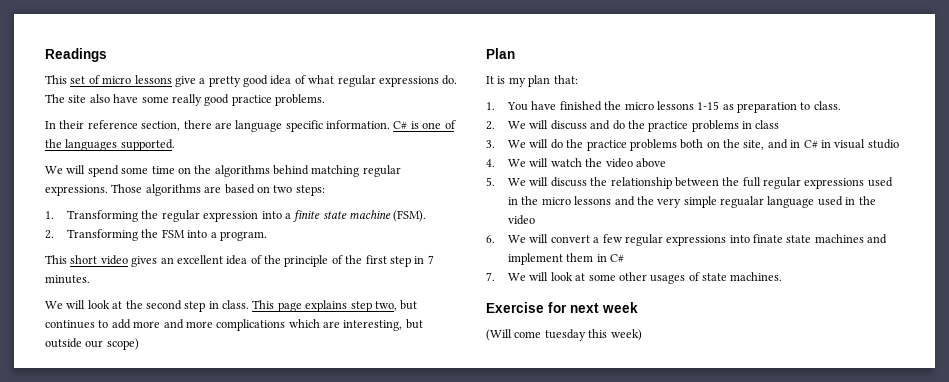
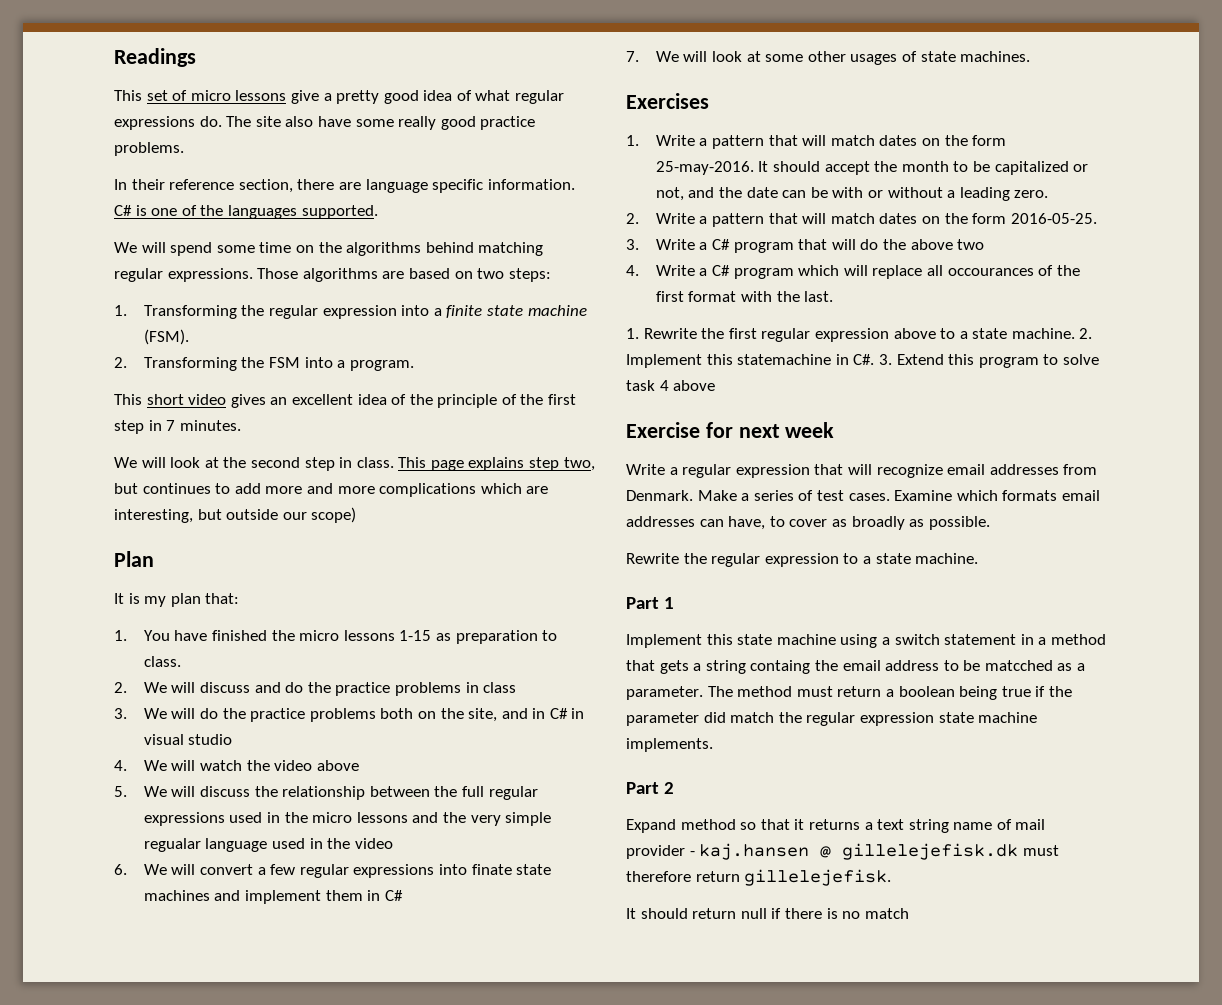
[486,302,638,313] [486,329,642,341] Exercise for next week // (Will come tuesday this week) -> [626,93,709,109] [626,135,1007,149] [655,161,1089,175] [655,187,1049,201] [626,213,1097,227] [626,239,985,253] [626,265,1080,279] [655,291,834,302] [626,328,1093,342] [626,354,1099,368] [626,380,716,391] [626,422,835,438] [626,464,1098,478] [626,490,1100,501] [626,516,990,530] [626,553,979,567] [626,597,675,609] [626,634,1106,648] [626,660,1086,674] [626,686,1072,700] [626,712,1038,726] [626,738,713,752] [626,782,675,794] [626,819,1046,833] [626,843,1059,860] [626,869,892,886] [626,908,909,919] Exercises // 1. Write a pattern that will match dates on the form 25-may-2016. It should accept the month to be capitalized or not, and the date can be with or without a leading zero. // 2. Write a pattern that will match dates on the form 2016-05-25. // 3. Write a C# program that will do the above two // 4. Write a C# program which will replace all occourances of the first format with the last. // 1. Rewrite the first regular expression above to a state machine. 2. Implement this statemachine in C#. 3. Extend this program to solve task 4 above // Exercise for next week // Write a regular expression that will recognize email addresses from Denmark. Make a series of test cases. Examine which formats email addresses can have, to cover as broadly as possible. // Rewrite the regular expression to a state machine. // Part 1 // Implement this state machine using a switch statement in a method that gets a string containg the email address to be matcched as a parameter. The method must return a boolean being true if the parameter did match the regular expression state machine implements. // Part 2 // Expand method so that it returns a text string name of mail provider - kaj.hansen @ gillelejefisk.dk must therefore return gillelejefisk. // It should return null if there is no match

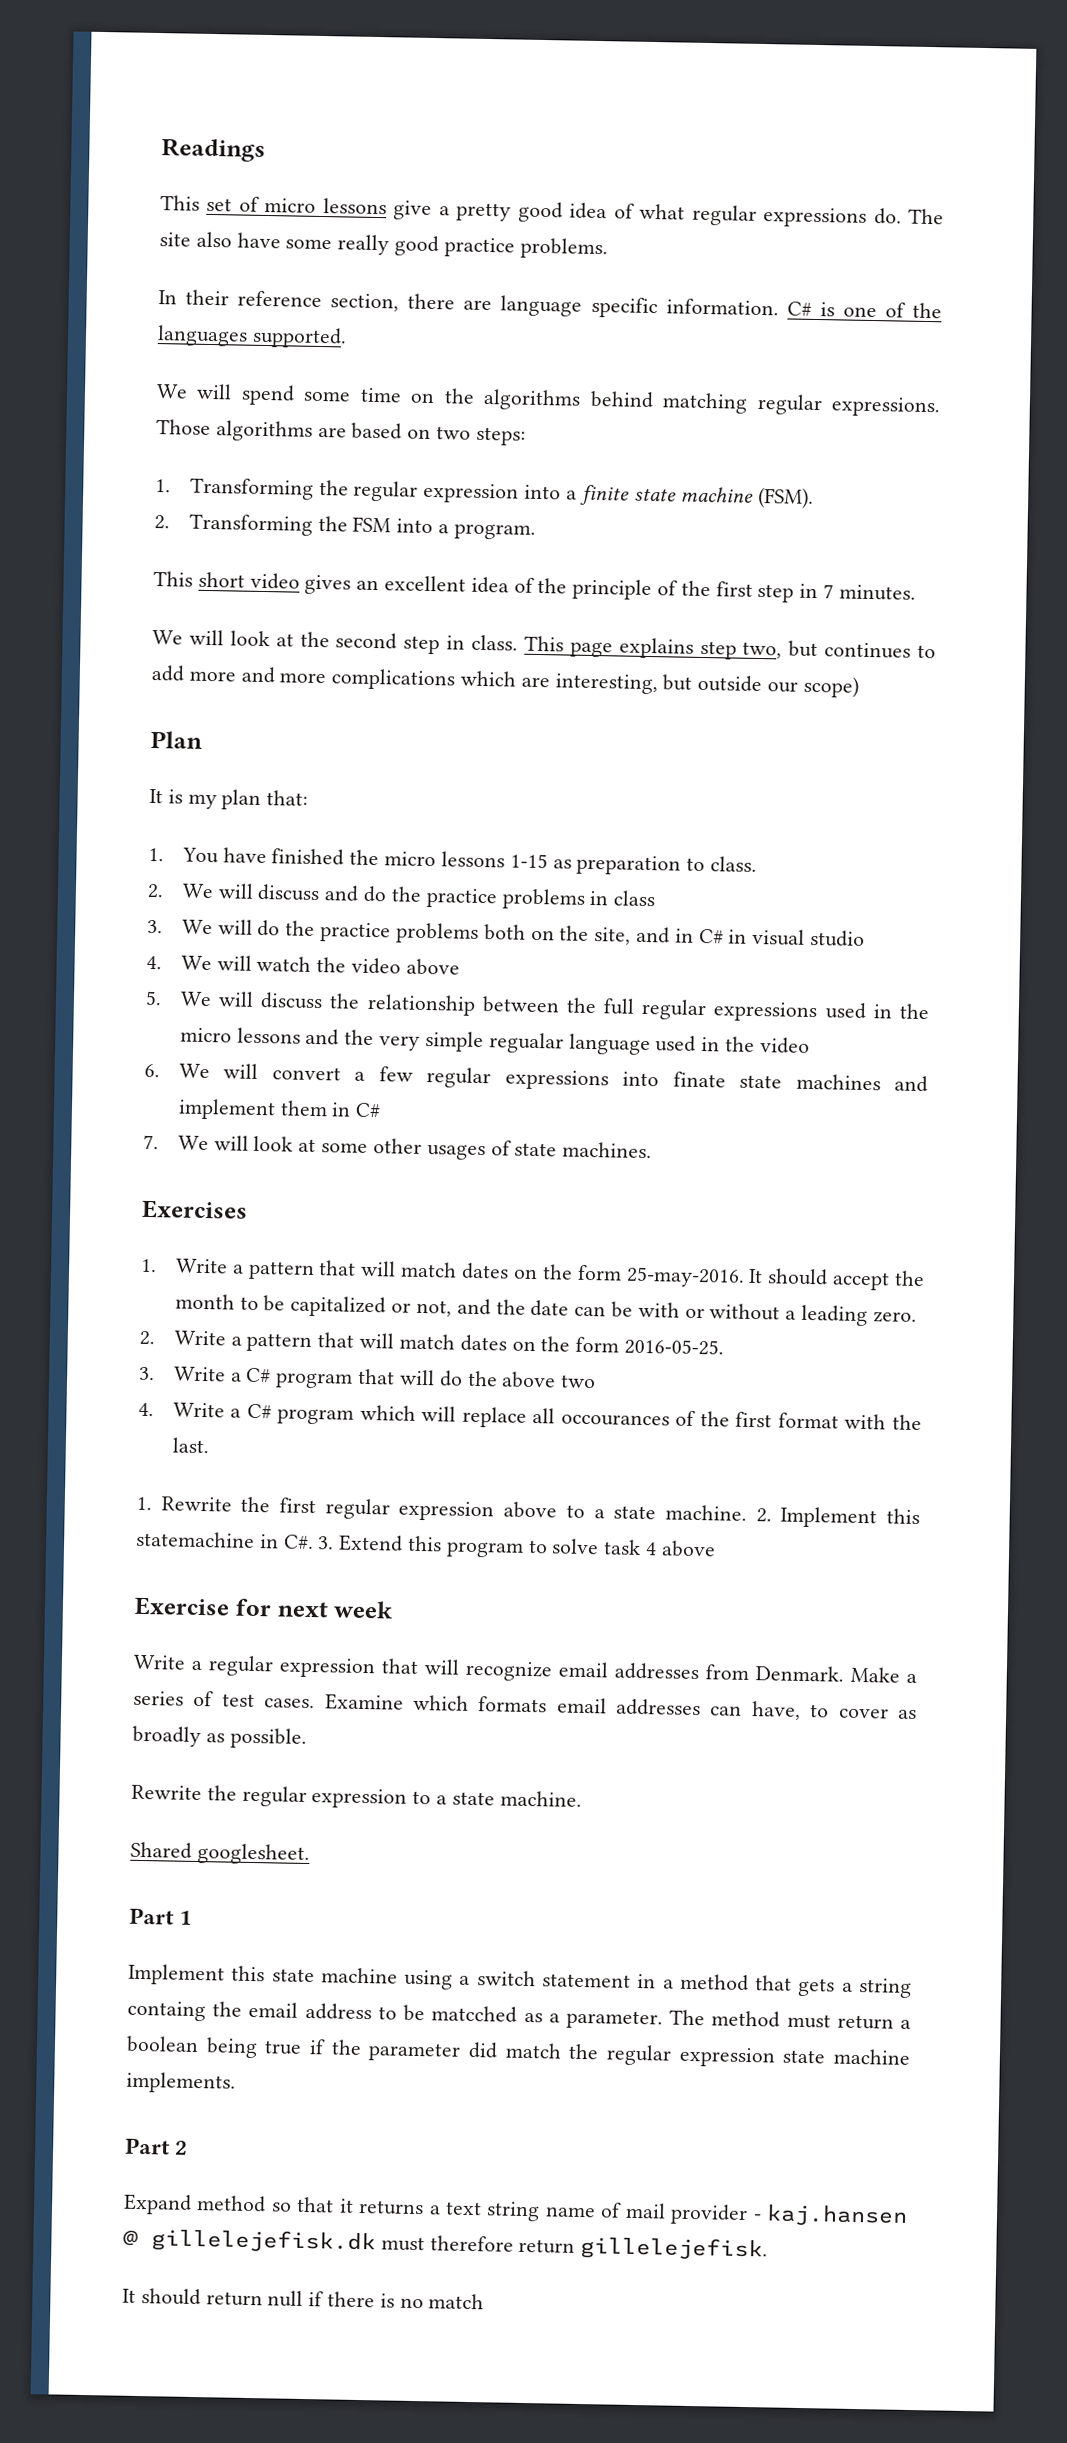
(979, 558) none -> [130,1841,310,1866] // Shared googlesheet.

